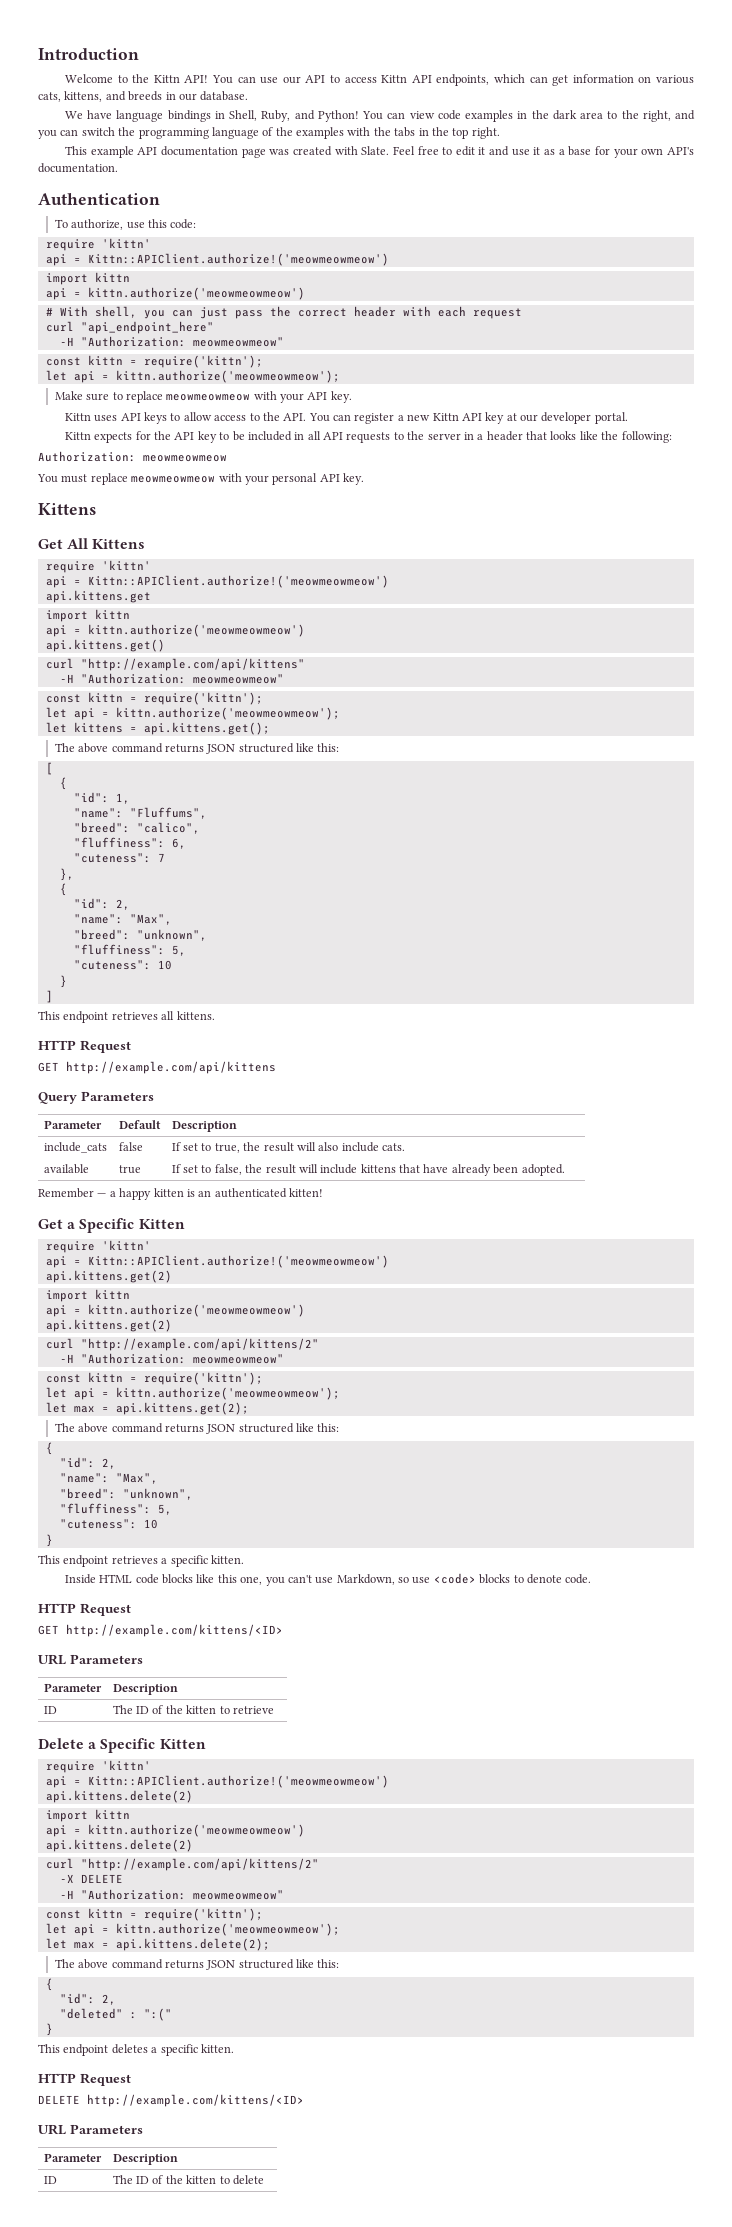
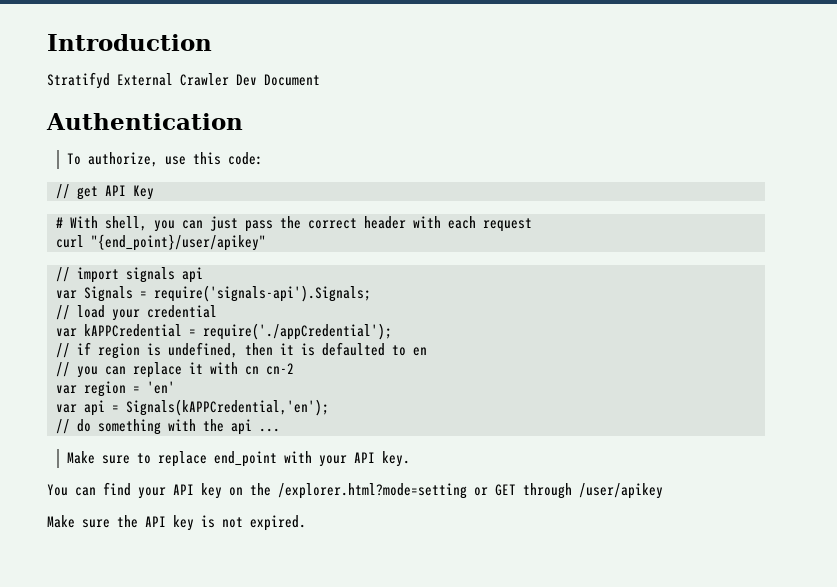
[64,74,694,86] [38,91,249,102] [64,110,695,122] [38,127,500,139] [64,146,695,158] [38,163,118,173] Welcome to the Kittn API! You can use our API to access Kittn API endpoints, which can get information on various cats, kittens, and breeds in our database. // We have language bindings in Shell, Ruby, and Python! You can view code examples in the dark area to the right, and you can switch the programming language of the examples with the tabs in the top right. // This example API documentation page was created with Slate. Feel free to edit it and use it as a base for your own API's documentation. -> [47,72,320,89] Stratifyd External Crawler Dev Document
[45,238,151,251] [45,253,389,266] [45,272,130,285] [45,287,305,300] require 'kittn' // api = Kittn::APIClient.authorize!('meowmeowmeow') // import kittn // api = kittn.authorize('meowmeowmeow') -> [56,184,154,200] // get API Key
[80,321,214,334] [59,336,284,347] [45,355,263,368] [45,370,340,383] "api_endpoint_here" // -H "Authorization: meowmeowmeow" // const kittn = require('kittn'); // let api = kittn.authorize('meowmeowmeow'); -> [91,234,266,251] [56,267,203,283] [56,285,371,302] [56,305,217,321] [56,323,392,340] [56,342,427,359] [56,362,294,378] [56,381,175,397] [56,399,329,416] [56,419,280,435] "{end_point}/user/apikey" // // import signals api // var Signals = require('signals-api').Signals; // // load your credential // var kAPPCredential = require('./appCredential'); // // if region is undefined, then it is defaulted to en // // you can replace it with cn cn-2 // var region = 'en' // var api = Signals(kAPPCredential,'en'); // // do something with the api ...
[166,394,251,401] meowmeowmeow -> [214,451,278,467] end_point
[64,412,628,424] [64,431,672,443] [38,451,227,462] [37,473,364,485] [38,503,96,515] [38,538,146,549] [45,560,151,573] [45,575,389,588] [45,590,151,603] [45,609,130,622] [45,624,305,637] [45,639,165,652] [45,658,305,671] [59,673,284,684] [45,692,263,705] [45,707,340,720] [45,722,270,735] [54,743,340,754] [45,762,53,775] [59,777,67,790] [73,792,130,804] [73,807,207,819] [73,822,200,834] [73,837,186,849] [73,853,165,863] [59,868,74,881] [59,883,67,896] [73,898,130,910] [73,914,172,925] [73,929,207,941] [73,944,186,956] [73,960,172,970] [59,975,67,988] [45,990,53,1003] [38,1011,215,1023] [38,1040,131,1053] [38,1061,276,1074] [38,1091,154,1104] [43,1120,102,1129] [118,1120,161,1129] [171,1121,237,1132] [43,1142,107,1153] [118,1142,143,1151] [171,1142,406,1153] [43,1164,89,1174] [118,1165,141,1174] [171,1164,565,1176] [38,1188,323,1200] [38,1218,185,1233] [45,1240,151,1253] [45,1255,389,1268] [45,1270,172,1283] [45,1289,130,1302] [45,1304,305,1317] [45,1319,172,1332] [45,1338,319,1351] [59,1353,284,1364] [45,1372,263,1385] [45,1387,340,1400] [45,1402,249,1415] [54,1423,340,1434] [45,1442,53,1455] [59,1457,116,1469] [59,1473,158,1484] [59,1488,193,1500] [59,1503,172,1515] [59,1519,158,1529] [45,1534,53,1547] [38,1555,244,1567] [64,1573,592,1586] [38,1603,131,1616] [38,1624,283,1637] [38,1654,143,1665] [43,1683,102,1692] [112,1684,178,1695] [43,1706,57,1714] [112,1705,274,1714] [38,1738,206,1753] [45,1760,151,1773] [45,1775,389,1788] [45,1790,193,1803] [45,1809,130,1822] [45,1824,305,1837] [45,1839,193,1852] [45,1858,319,1871] [59,1874,123,1883] [59,1889,284,1900] [45,1908,263,1921] [45,1923,340,1936] [45,1938,270,1951] [54,1959,340,1970] [45,1978,53,1991] [59,1993,116,2005] [59,2008,172,2021] [45,2023,53,2036] [38,2044,234,2056] [38,2073,131,2086] [38,2094,304,2107] [38,2124,143,2135] [43,2153,102,2162] [112,2154,178,2165] [43,2176,57,2184] [112,2175,264,2185] Kittn uses API keys to allow access to the API. You can register a new Kittn API key at our developer portal. // Kittn expects for the API key to be included in all API requests to the server in a header that looks like the following: // Authorization: meowmeowmeow // You must replace meowmeowmeow with your personal API key. // Kittens // Get All Kittens // require 'kittn' // api = Kittn::APIClient.authorize!('meowmeowmeow') // api.kittens.get // import kittn // api = kittn.authorize('meowmeowmeow') // api.kittens.get() // curl "http://example.com/api/kittens" // -H "Authorization: meowmeowmeow" // const kittn = require('kittn'); // let api = kittn.authorize('meowmeowmeow'); // let kittens = api.kittens.get(); // The above command returns JSON structured like this: // [ // { // "id": 1, // "name": "Fluffums", // "breed": "calico", // "fluffiness": 6, // "cuteness": 7 // }, // { // "id": 2, // "name": "Max", // "breed": "unknown", // "fluffiness": 5, // "cuteness": 10 // } // ] // This endpoint retrieves all kittens. // HTTP Request // GET http://example.com/api/kittens // Query Parameters // Parameter | Default | Description // include_cats | false | If set to true, the result will also include cats. // available | true | If set to false, the result will include kittens that have already been adopted. // Remember — a happy kitten is an authenticated kitten! // Get a Specific Kitten // require 'kittn' // api = Kittn::APIClient.authorize!('meowmeowmeow') // api.kittens.get(2) // import kittn // api = kittn.authorize('meowmeowmeow') // api.kittens.get(2) // curl "http://example.com/api/kittens/2" // -H "Authorization: meowmeowmeow" // const kittn = require('kittn'); // let api = kittn.authorize('meowmeowmeow'); // let max = api.kittens.get(2); // The above command returns JSON structured like this: // { // "id": 2, // "name": "Max", // "breed": "unknown", // "fluffiness": 5, // "cuteness": 10 // } // This endpoint retrieves a specific kitten. // Inside HTML code blocks like this one, you can't use Markdown, so use <code> blocks to denote code. // HTTP Request // GET http://example.com/kittens/<ID> // URL Parameters // Parameter | Description // ID | The ID of the kitten to retrieve // Delete a Specific Kitten // require 'kittn' // api = Kittn::APIClient.authorize!('meowmeowmeow') // api.kittens.delete(2) // import kittn // api = kittn.authorize('meowmeowmeow') // api.kittens.delete(2) // curl "http://example.com/api/kittens/2" // -X DELETE // -H "Authorization: meowmeowmeow" // const kittn = require('kittn'); // let api = kittn.authorize('meowmeowmeow'); // let max = api.kittens.delete(2); // The above command returns JSON structured like this: // { // "id": 2, // "deleted" : ":(" // } // This endpoint deletes a specific kitten. // HTTP Request // DELETE http://example.com/kittens/<ID> // URL Parameters // Parameter | Description // ID | The ID of the kitten to delete -> [47,482,663,499] [47,515,306,531] You can find your API key on the /explorer.html?mode=setting or GET through /user/apikey // Make sure the API key is not expired.

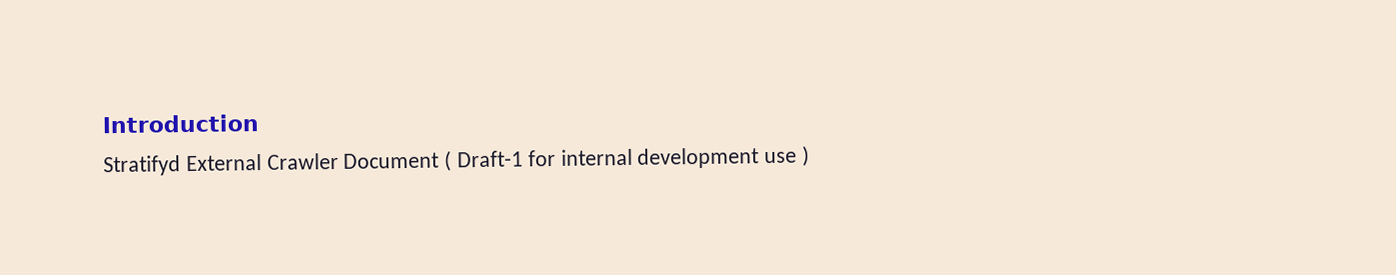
[236,74,257,86] Dev -> (339, 161) none
[46,113,243,130] [67,152,264,167] [56,184,154,200] [56,216,532,232] [56,234,266,251] [56,267,203,283] [56,285,371,302] [56,305,217,321] [56,323,392,340] [56,342,427,359] [56,362,294,378] [56,381,175,397] [56,399,329,416] [56,419,280,435] [67,451,411,467] [47,482,663,499] [47,515,306,531] // Authentication // To authorize, use this code: // // get API Key // # With shell, you can just pass the correct header with each request // curl "{end_point}/user/apikey" // // import signals api // var Signals = require('signals-api').Signals; // // load your credential // var kAPPCredential = require('./appCredential'); // // if region is undefined, then it is defaulted to en // // you can replace it with cn cn-2 // var region = 'en' // var api = Signals(kAPPCredential,'en'); // // do something with the api ... // Make sure to replace end_point with your API key. // You can find your API key on the /explorer.html?mode=setting or GET through /user/apikey // Make sure the API key is not expired. -> [444,145,811,172] ( Draft-1 for internal development use )

